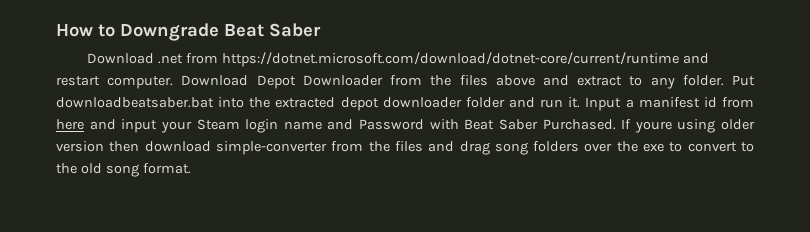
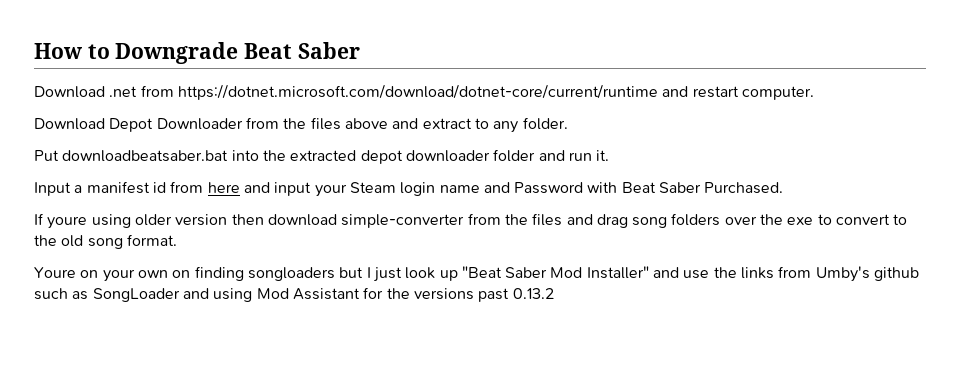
(174, 82) none -> (814, 93) //
(724, 80) none -> (568, 123) //
(581, 102) none -> (610, 155) //
(616, 124) none -> (784, 188) //
(191, 168) none -> [34,266,920,282] [34,287,554,302] // Youre on your own on finding songloaders but I just look up "Beat Saber Mod Installer" and use the links from Umby's github such as SongLoader and using Mod Assistant for the versions past 0.13.2

